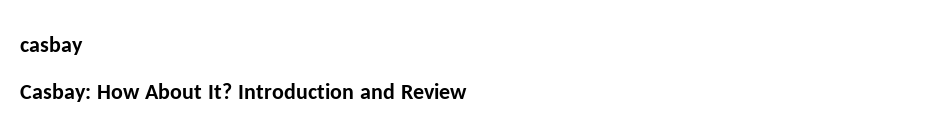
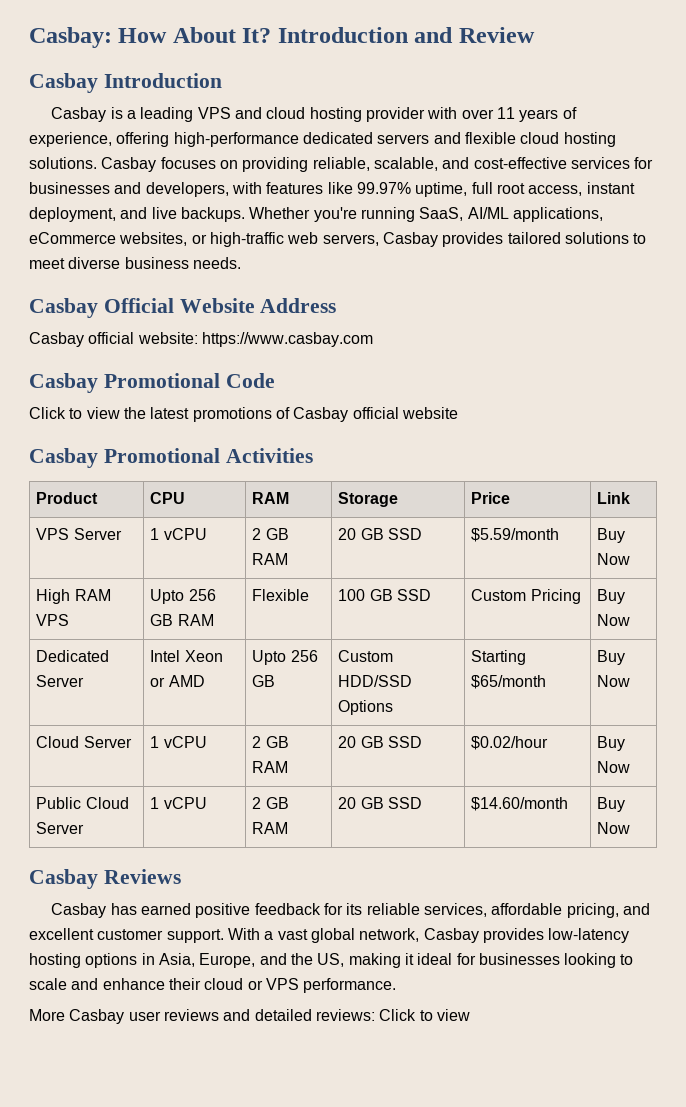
[20,36,83,55] casbay // -> (29, 37) none
(467, 91) none -> [29,73,222,93] [51,107,577,122] [29,132,616,147] [29,157,654,172] [29,182,635,197] [29,207,603,222] [29,232,647,247] [29,257,241,269] [29,298,337,318] [29,332,373,347] [29,373,275,393] [29,407,458,422] [29,448,313,468] [36,492,99,504] [150,492,186,504] [252,492,290,504] [338,492,399,507] [471,492,511,504] [597,492,631,504] [36,528,122,540] [150,528,207,540] [252,528,289,540] [252,553,289,565] [338,528,422,540] [471,528,560,542] [597,528,626,543] [597,553,631,565] [36,589,111,604] [36,614,70,626] [150,589,216,604] [150,614,214,626] [252,589,310,601] [338,589,431,601] [471,589,581,604] [597,589,626,604] [597,614,631,626] [36,650,110,662] [36,675,85,687] [150,650,223,662] [150,675,205,687] [252,650,318,665] [252,675,276,687] [338,650,394,662] [338,675,413,687] [338,700,394,715] [471,650,527,665] [471,675,547,689] [597,650,626,665] [597,675,631,687] [36,736,132,748] [150,736,207,748] [252,736,289,748] [252,761,289,773] [338,736,422,748] [471,736,549,750] [597,736,626,751] [597,761,631,773] [36,797,129,809] [36,822,85,834] [150,797,207,809] [252,797,289,809] [252,822,289,834] [338,797,422,809] [471,797,569,811] [597,797,626,812] [597,822,631,834] [29,869,181,889] [51,903,650,918] [29,928,630,943] [29,953,634,968] [29,978,397,993] [29,1009,470,1024] // Casbay Introduction // Casbay is a leading VPS and cloud hosting provider with over 11 years of experience, offering high-performance dedicated servers and flexible cloud hosting solutions. Casbay focuses on providing reliable, scalable, and cost-effective services for businesses and developers, with features like 99.97% uptime, full root access, instant deployment, and live backups. Whether you're running SaaS, AI/ML applications, eCommerce websites, or high-traffic web servers, Casbay provides tailored solutions to meet diverse business needs. // Casbay Official Website Address // Casbay official website: https://www.casbay.com // Casbay Promotional Code // Click to view the latest promotions of Casbay official website // Casbay Promotional Activities // Product | CPU | RAM | Storage | Price | Link // VPS Server | 1 vCPU | 2 GB RAM | 20 GB SSD | $5.59/month | Buy Now // High RAM VPS | Upto 256 GB RAM | Flexible | 100 GB SSD | Custom Pricing | Buy Now // Dedicated Server | Intel Xeon or AMD | Upto 256 GB | Custom HDD/SSD Options | Starting $65/month | Buy Now // Cloud Server | 1 vCPU | 2 GB RAM | 20 GB SSD | $0.02/hour | Buy Now // Public Cloud Server | 1 vCPU | 2 GB RAM | 20 GB SSD | $14.60/month | Buy Now // Casbay Reviews // Casbay has earned positive feedback for its reliable services, affordable pricing, and excellent customer support. With a vast global network, Casbay provides low-latency hosting options in Asia, Europe, and the US, making it ideal for businesses looking to scale and enhance their cloud or VPS performance. // More Casbay user reviews and detailed reviews: Click to view

